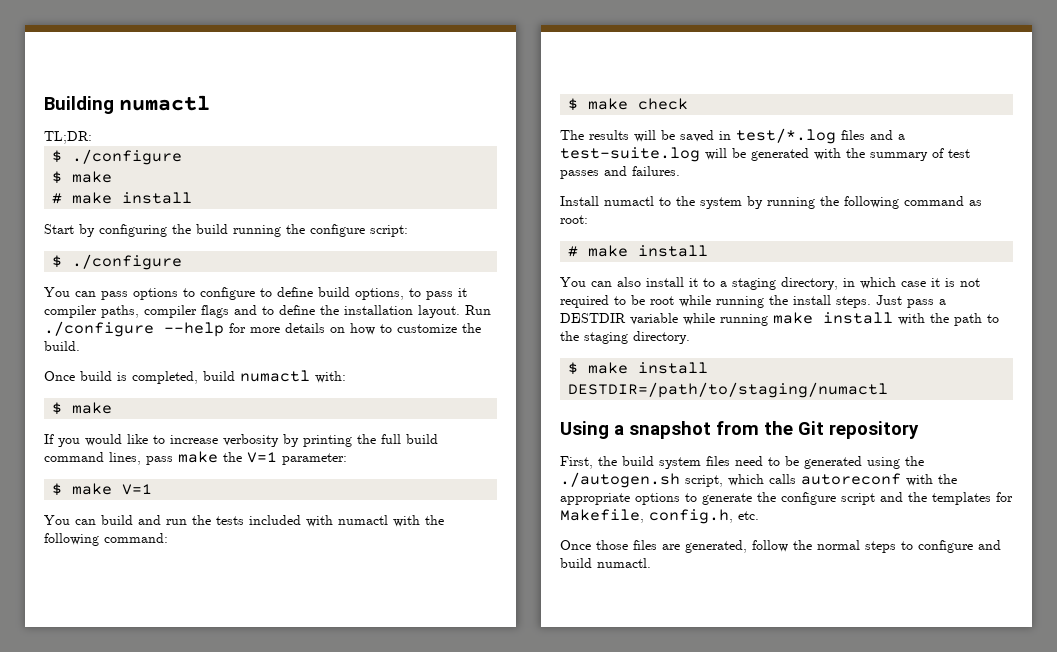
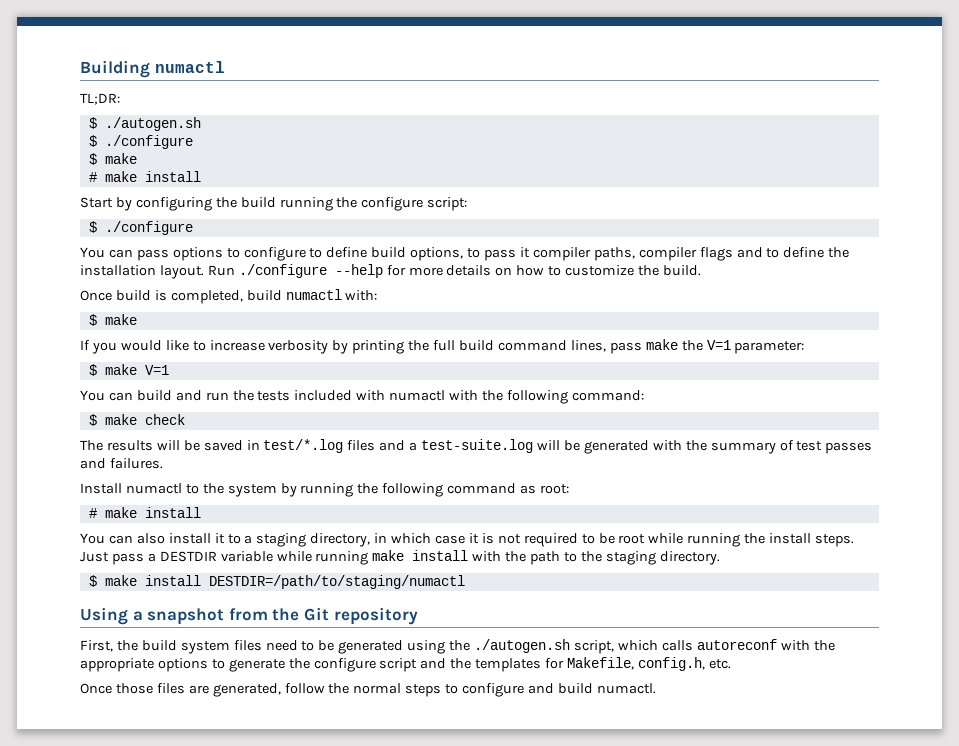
(92, 137) none -> [88,117,201,131] // $ ./autogen.sh

